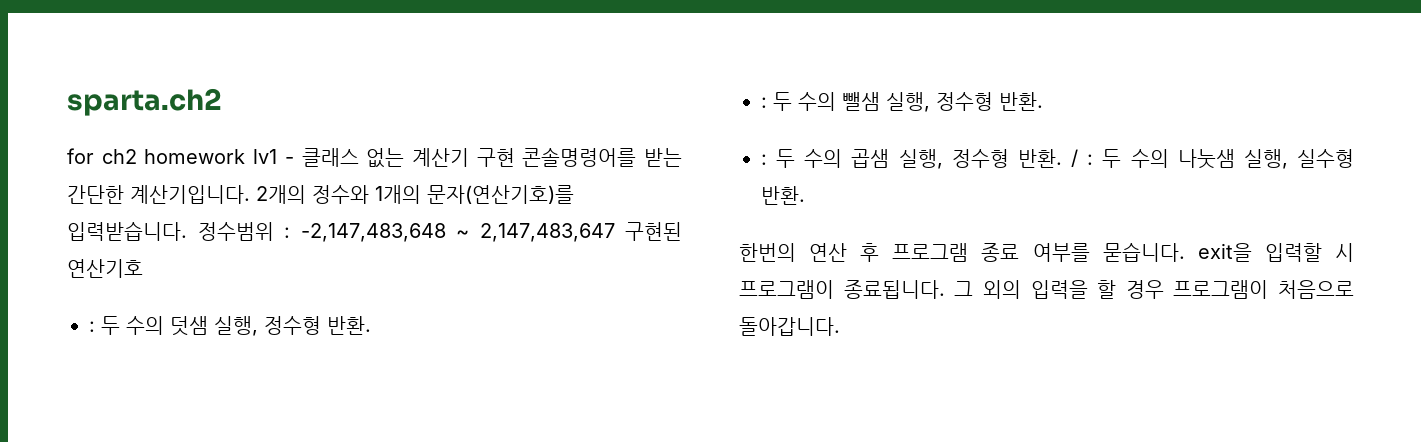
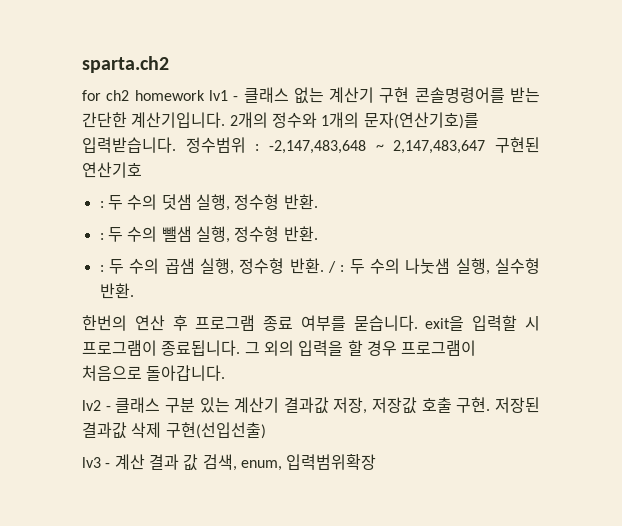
(840, 326) none -> [82,397,540,414] [82,422,266,439] [82,454,377,471] // lv2 - 클래스 구분 있는 계산기 결과값 저장, 저장값 호출 구현. 저장된 결과값 삭제 구현(선입선출) // lv3 - 계산 결과 값 검색, enum, 입력범위확장

